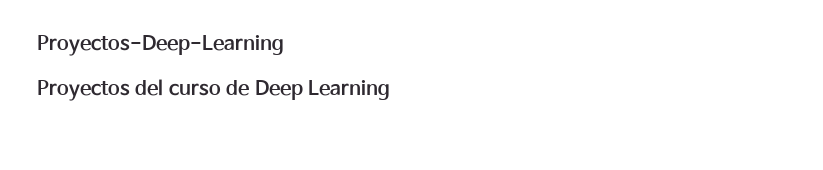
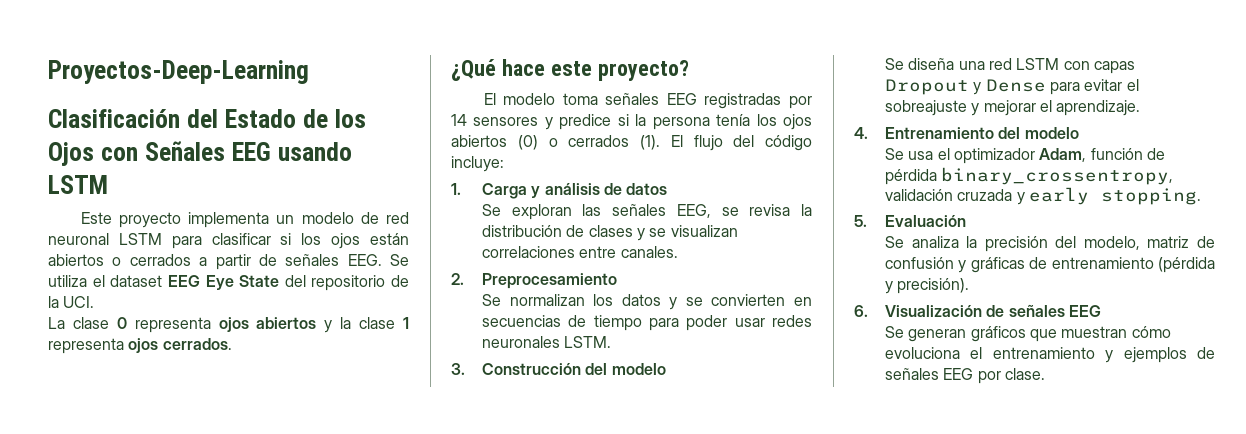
[37,79,390,101] Proyectos del curso de Deep Learning -> [48,109,366,128] [48,141,352,166] [48,175,108,194] [80,212,410,228] [48,233,409,249] [48,254,409,270] [48,275,409,291] [48,296,95,308] [48,317,410,333] [48,338,232,354] [451,59,689,81] [483,93,812,109] [451,114,812,130] [451,135,812,151] [451,156,504,172] [451,183,668,199] [482,204,812,220] [482,225,738,241] [482,246,678,258] [451,273,618,289] [482,294,812,310] [482,315,812,331] [482,336,612,348] [451,363,666,375] [885,58,1135,74] [885,79,1139,95] [885,100,1141,116] [854,127,1079,139] [885,148,1165,164] [885,167,1174,185] [885,187,1202,205] [854,215,967,227] [885,236,1215,252] [885,257,1215,273] [885,278,970,294] [854,304,1102,317] [885,326,1171,342] [885,347,1215,363] [885,368,1046,384] Clasificación del Estado de los Ojos con Señales EEG usando LSTM // Este proyecto implementa un modelo de red neuronal LSTM para clasificar si los ojos están abiertos o cerrados a partir de señales EEG. Se utiliza el dataset EEG Eye State del repositorio de la UCI. // La clase 0 representa ojos abiertos y la clase 1 representa ojos cerrados. // ¿Qué hace este proyecto? // El modelo toma señales EEG registradas por 14 sensores y predice si la persona tenía los ojos abiertos (0) o cerrados (1). El flujo del código incluye: // 1. Carga y análisis de datos // Se exploran las señales EEG, se revisa la distribución de clases y se visualizan correlaciones entre canales. // 2. Preprocesamiento // Se normalizan los datos y se convierten en secuencias de tiempo para poder usar redes neuronales LSTM. // 3. Construcción del modelo // Se diseña una red LSTM con capas Dropout y Dense para evitar el sobreajuste y mejorar el aprendizaje. // 4. Entrenamiento del modelo // Se usa el optimizador Adam, función de pérdida binary_crossentropy, validación cruzada y early stopping. // 5. Evaluación // Se analiza la precisión del modelo, matriz de confusión y gráficas de entrenamiento (pérdida y precisión). // 6. Visualización de señales EEG // Se generan gráficos que muestran cómo evoluciona el entrenamiento y ejemplos de señales EEG por clase.

